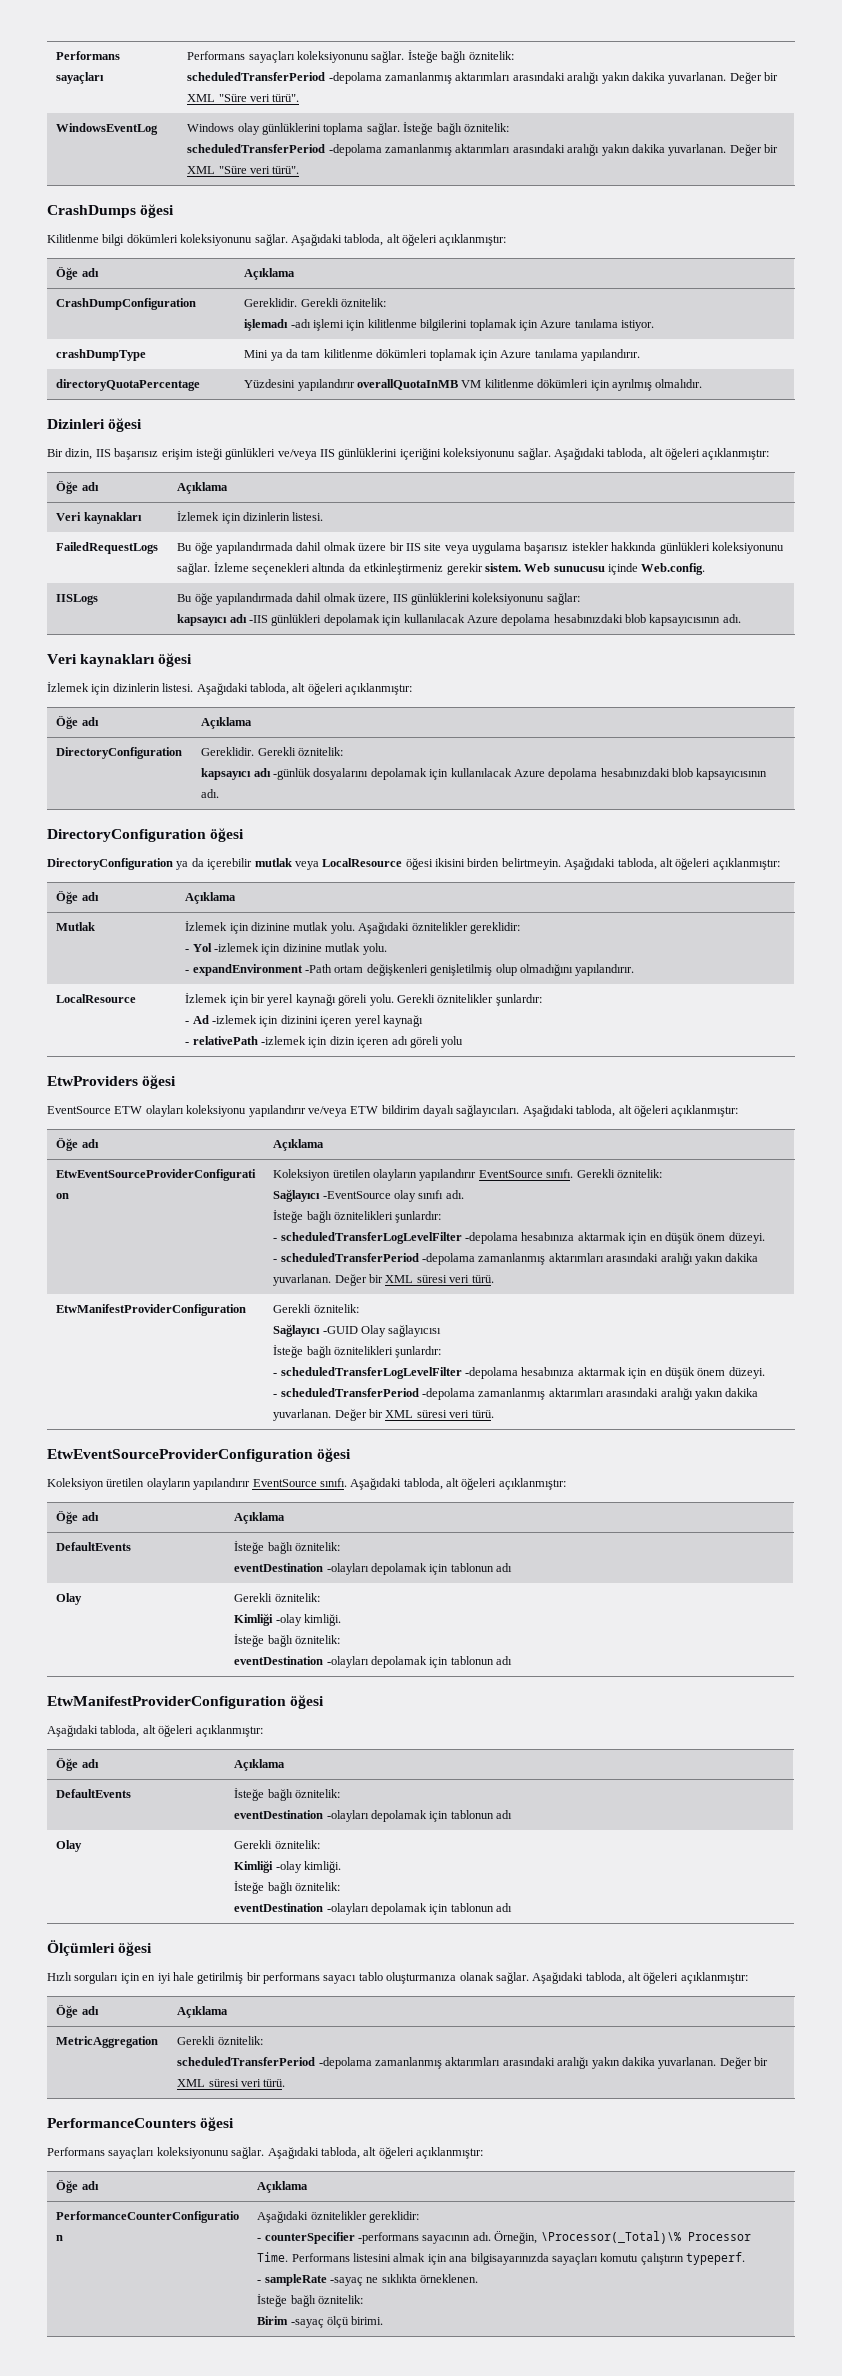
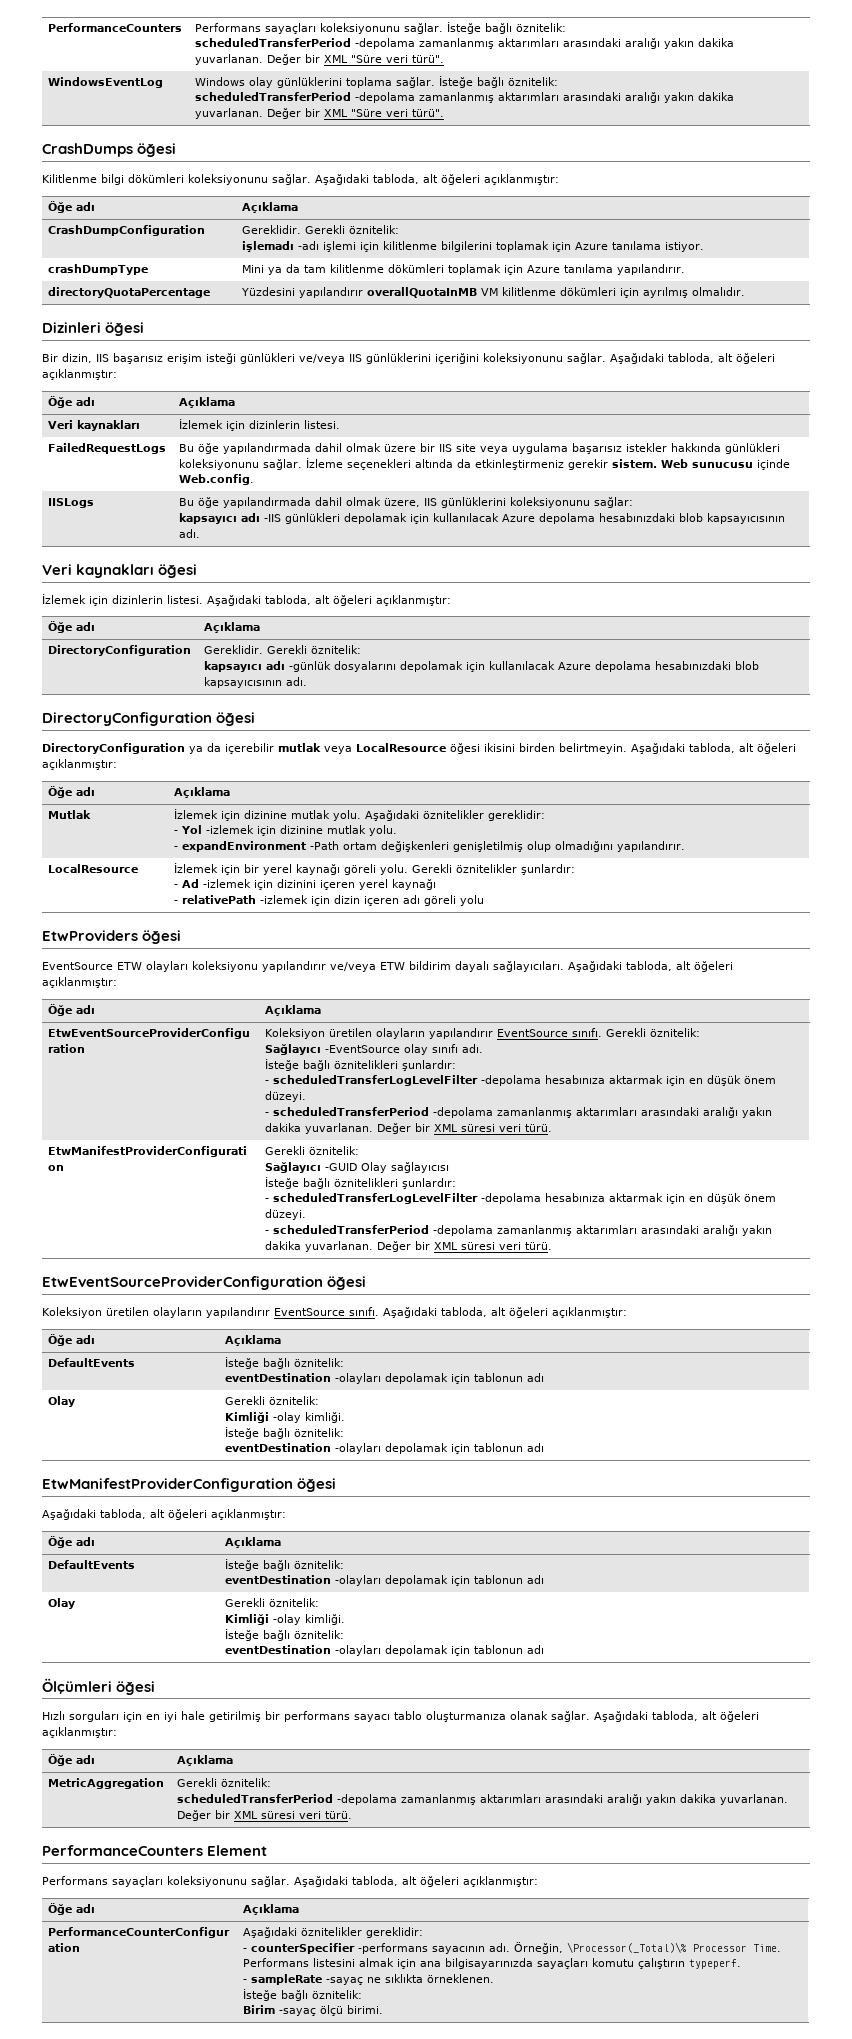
[56,51,121,60] [56,72,105,84] Performans sayaçları -> [48,23,183,32] PerformanceCounters
[200,2117,235,2131] öğesi -> [207,1845,268,1856] Element

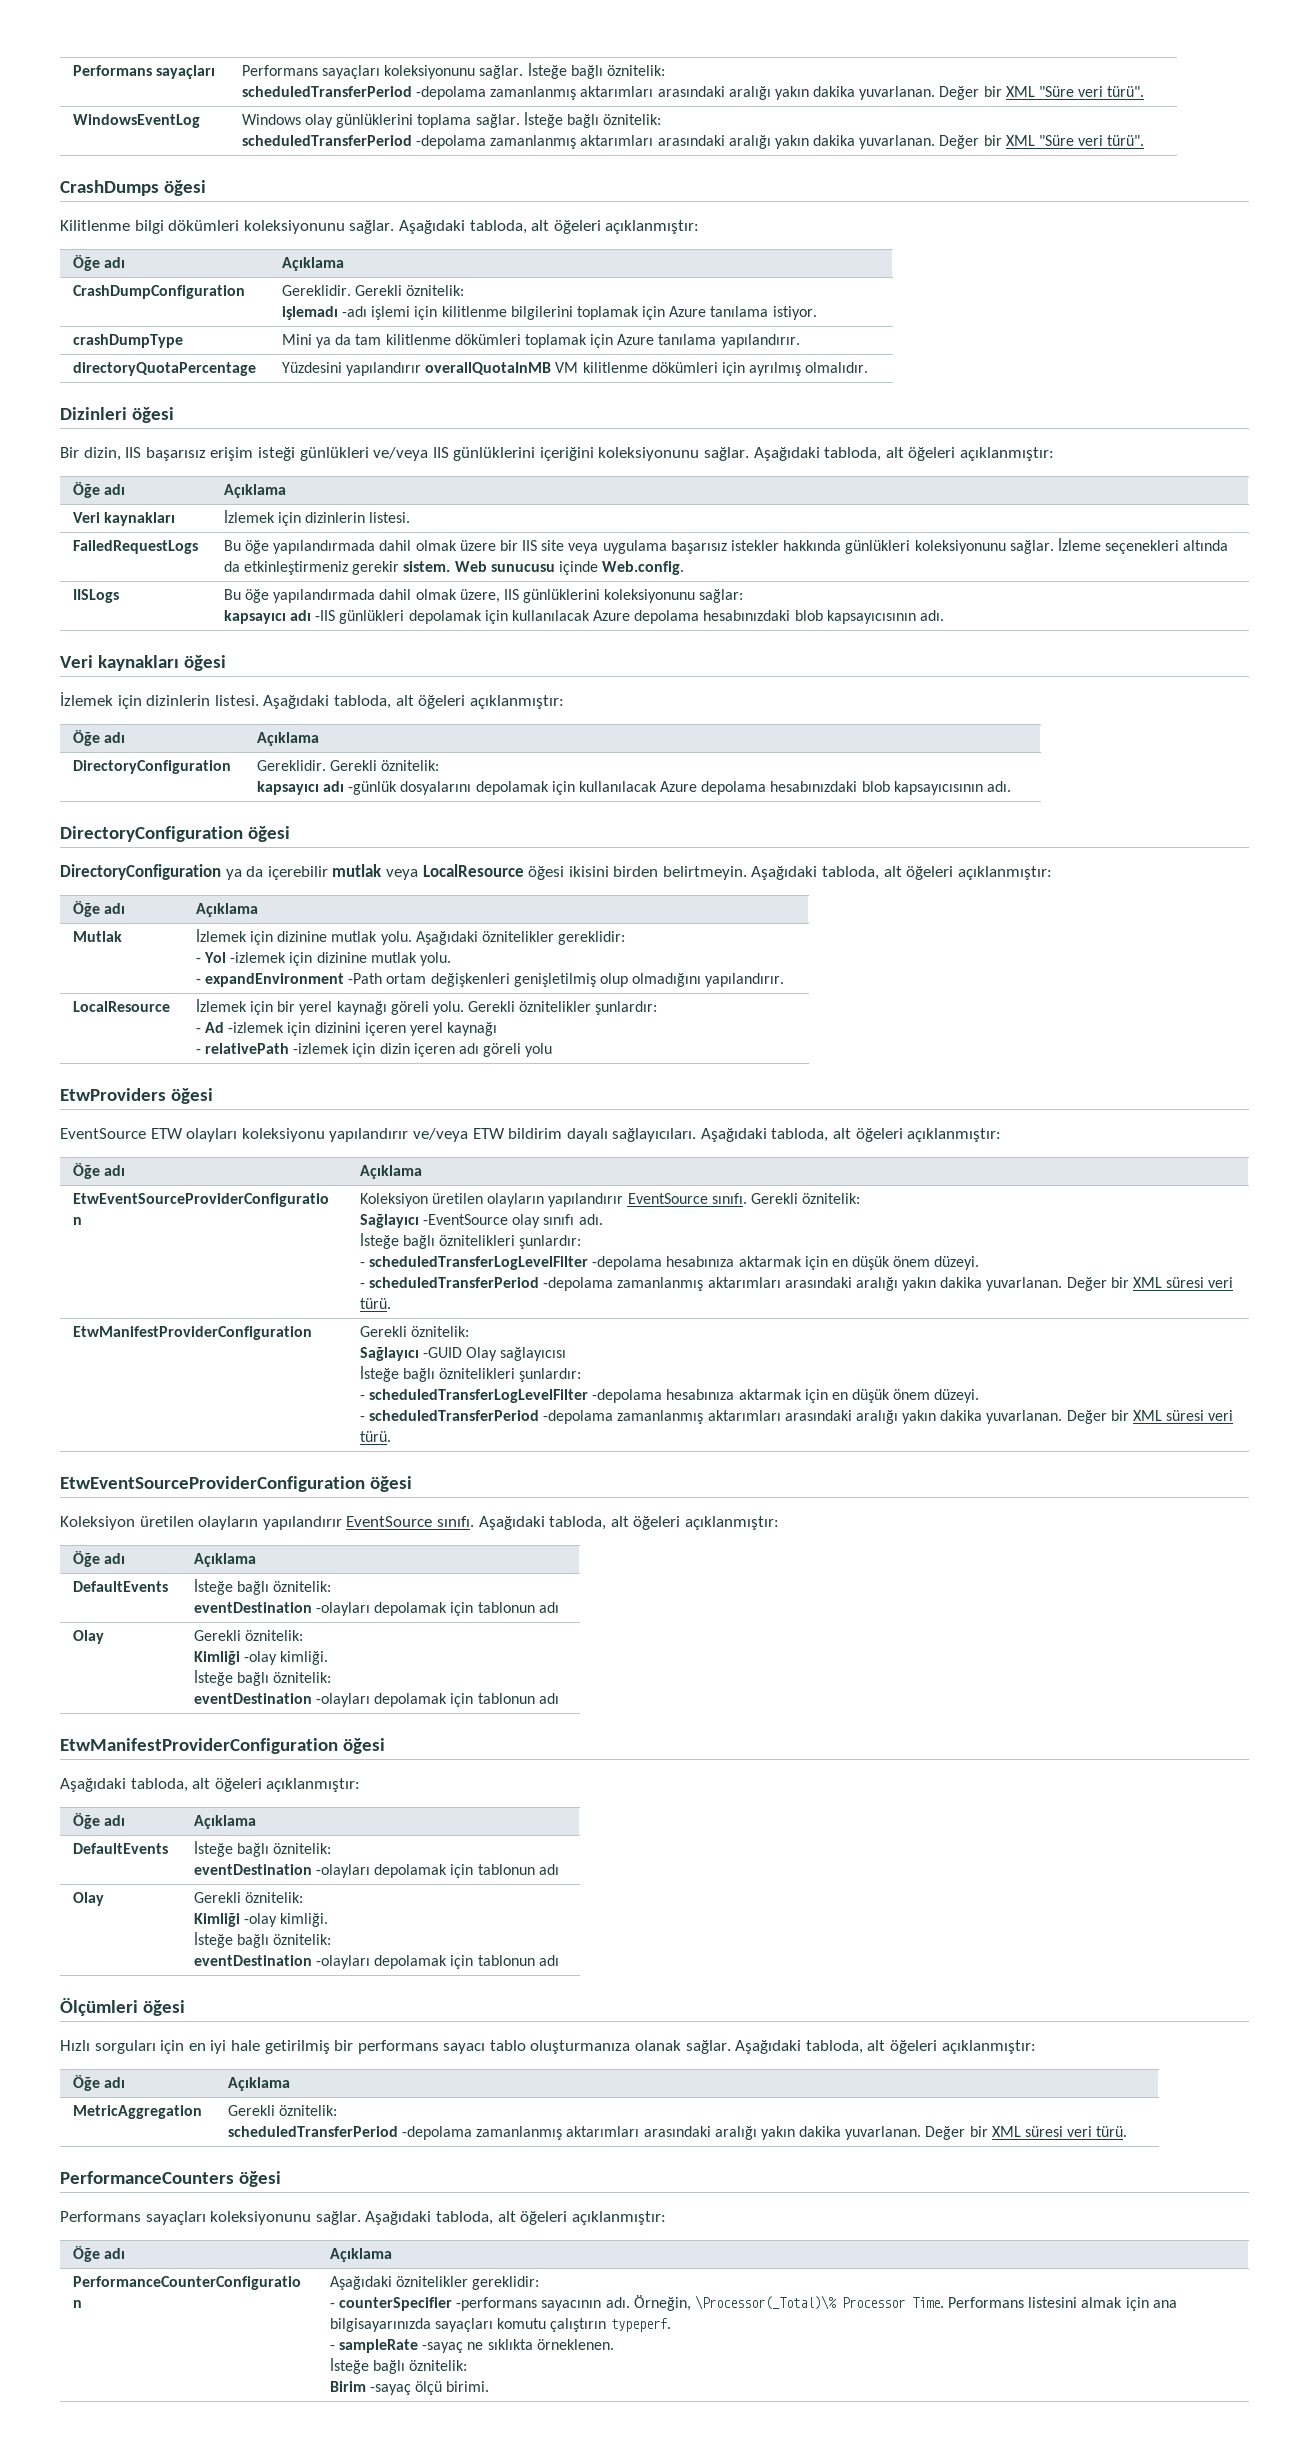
[48,23,183,32] PerformanceCounters -> [72,65,215,79] Performans sayaçları
[207,1845,268,1856] Element -> [238,2171,281,2187] öğesi

